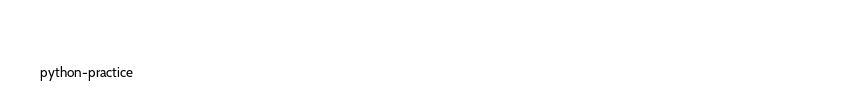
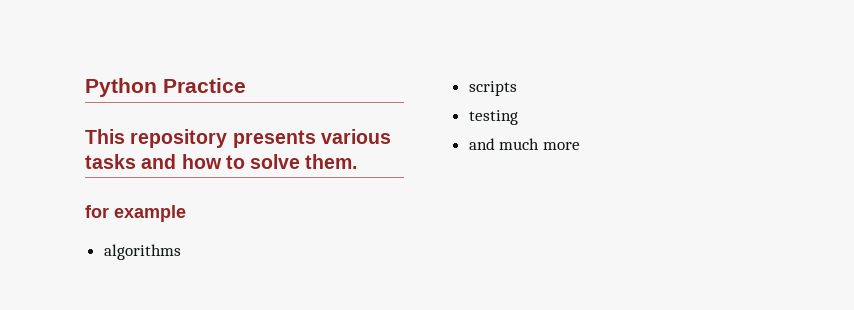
[40,66,133,81] python-practice -> [85,78,246,97] [85,129,391,148] [85,154,358,169] [85,205,186,222] [103,244,181,260] [468,81,517,96] [468,110,518,125] [468,138,580,150] Python Practice // This repository presents various tasks and how to solve them. // for example // algorithms // scripts // testing // and much more

